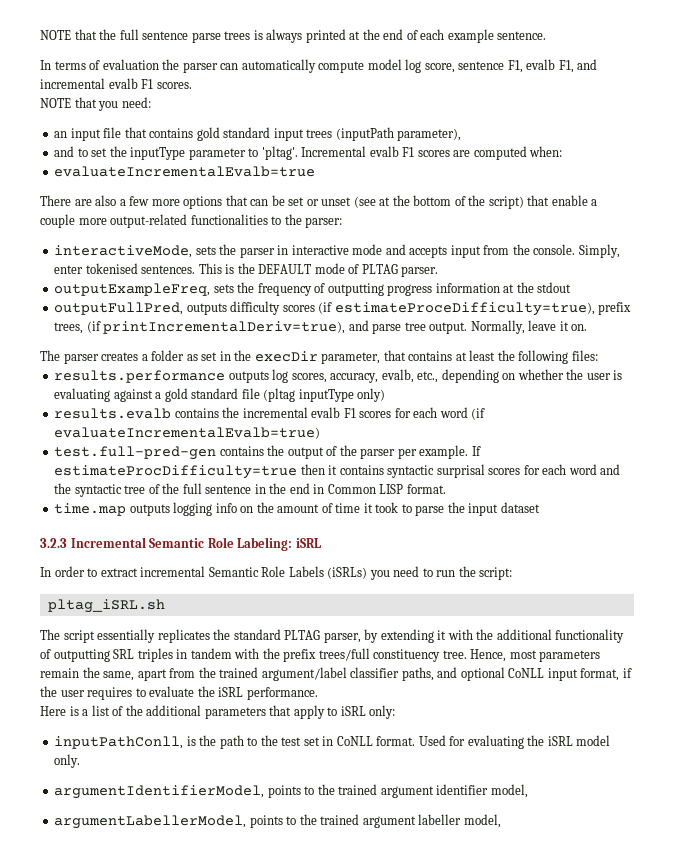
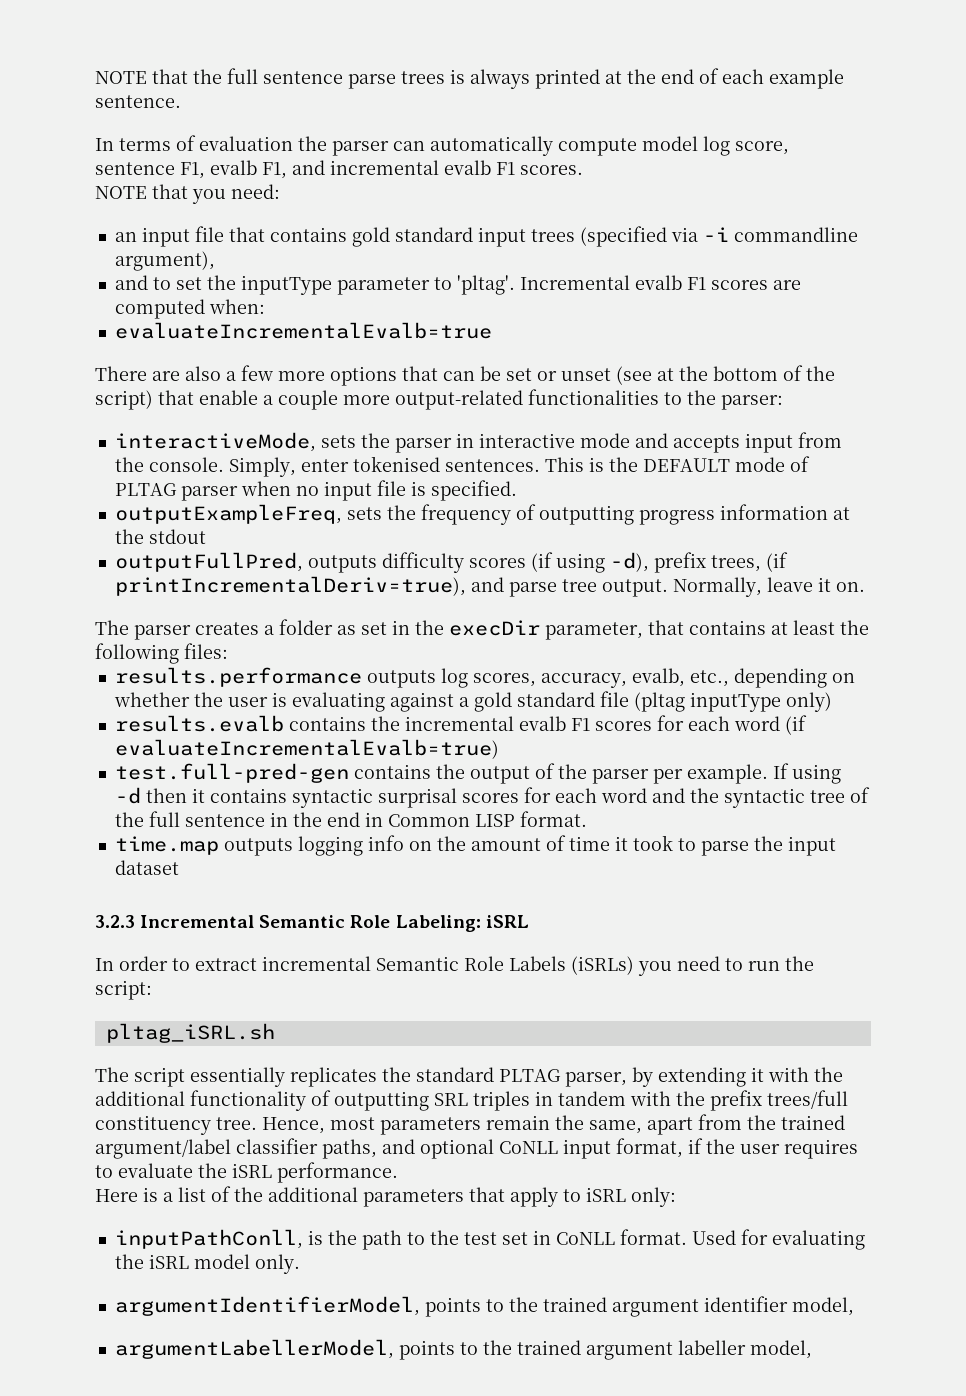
[335,127,462,141] (inputPath parameter), -> [579,226,858,247] [114,251,215,271] (specified via -i commandline argument),
[401,266,439,277] parser. -> [180,480,517,501] parser when no input file is specified.
[334,302,595,316] estimateProceDifficulty=true), -> [555,552,649,573] using -d),
[54,465,298,479] estimateProcDifficulty=true -> [791,764,841,784] [114,787,141,804] using -d

